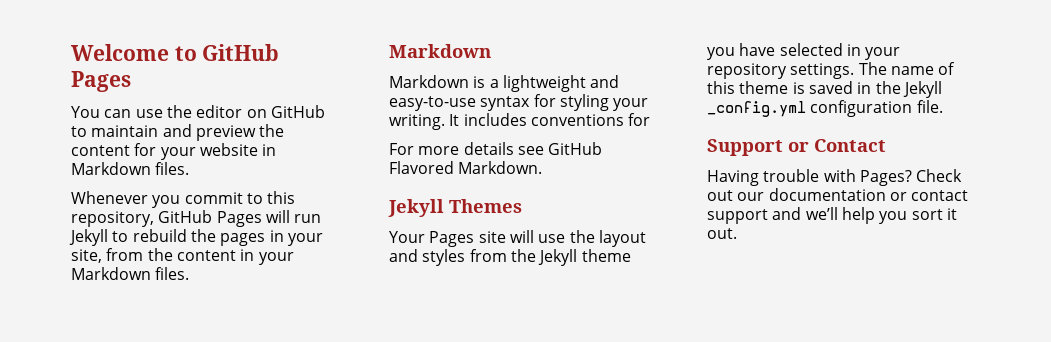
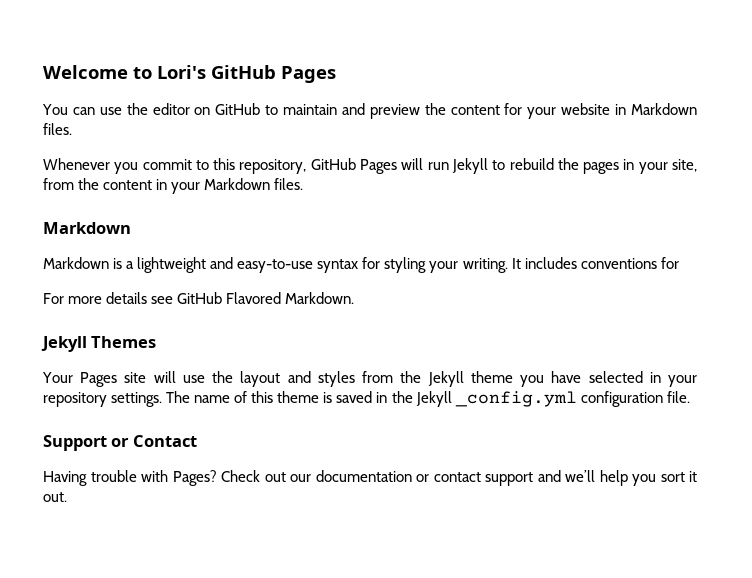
(197, 53) none -> [157,65,206,79] Lori's

